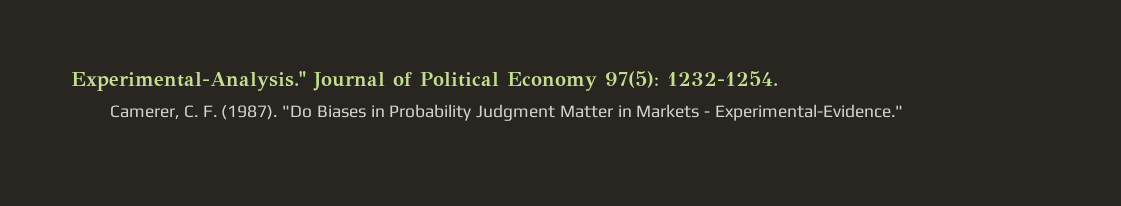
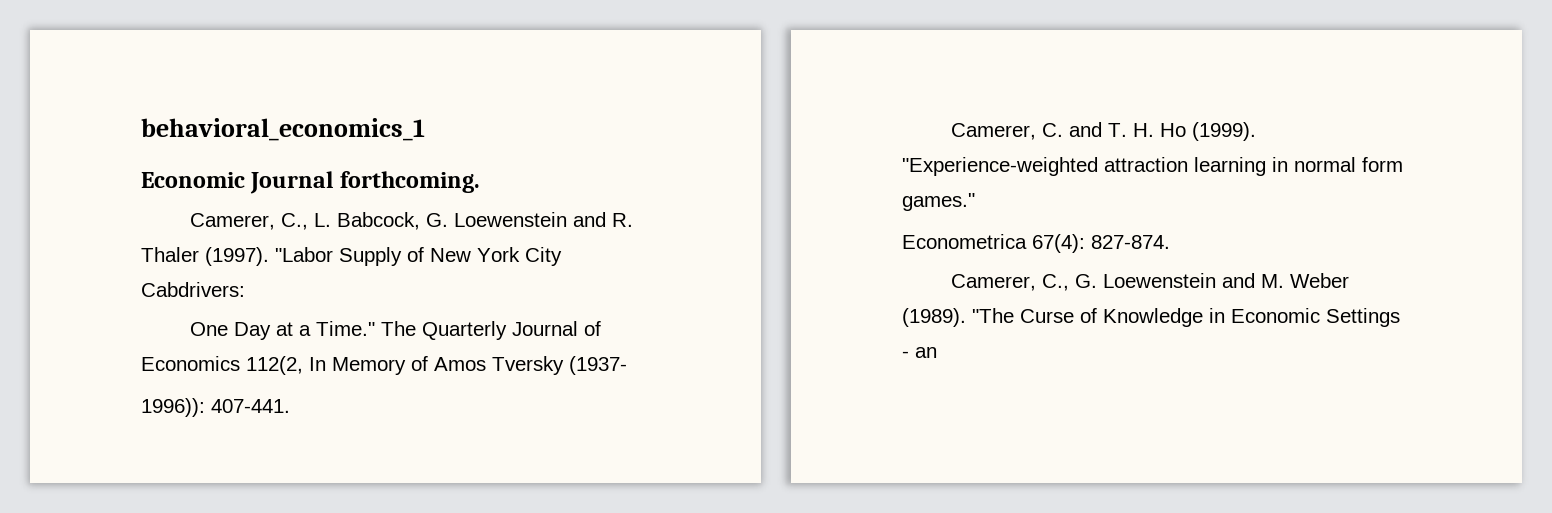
[71,71,778,91] [110,104,903,121] Experimental-Analysis." Journal of Political Economy 97(5): 1232-1254. // Camerer, C. F. (1987). "Do Biases in Probability Judgment Matter in Markets - Experimental-Evidence." -> [141,118,425,141] [141,171,480,194] [189,212,633,230] [141,247,562,266] [141,282,245,297] [189,321,601,340] [141,356,627,375] [141,398,290,417] [950,122,1256,141] [902,157,1403,176] [902,193,975,211] [902,234,1170,253] [950,273,1349,291] [902,308,1400,327] [902,347,937,358] behavioral_economics_1 // Economic Journal forthcoming. // Camerer, C., L. Babcock, G. Loewenstein and R. Thaler (1997). "Labor Supply of New York City Cabdrivers: // One Day at a Time." The Quarterly Journal of Economics 112(2, In Memory of Amos Tversky (1937- // 1996)): 407-441. // Camerer, C. and T. H. Ho (1999). "Experience-weighted attraction learning in normal form games." // Econometrica 67(4): 827-874. // Camerer, C., G. Loewenstein and M. Weber (1989). "The Curse of Knowledge in Economic Settings - an

